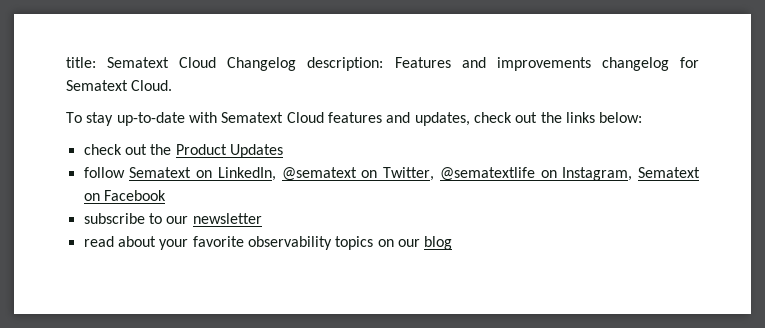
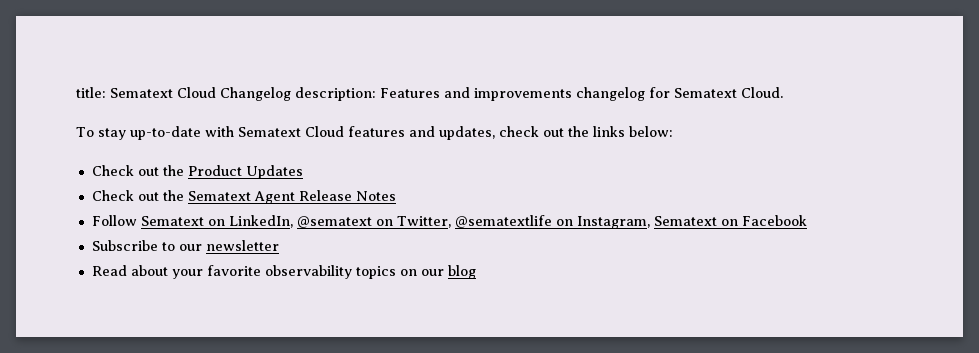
[83,144,122,155] check -> [91,165,134,176] Check
[83,167,125,178] follow -> [91,190,396,204] [91,215,137,226] Check out the Sematext Agent Release Notes // Follow
[83,213,145,224] subscribe -> [91,240,158,251] Subscribe
[83,236,114,247] read -> [91,265,127,276] Read

